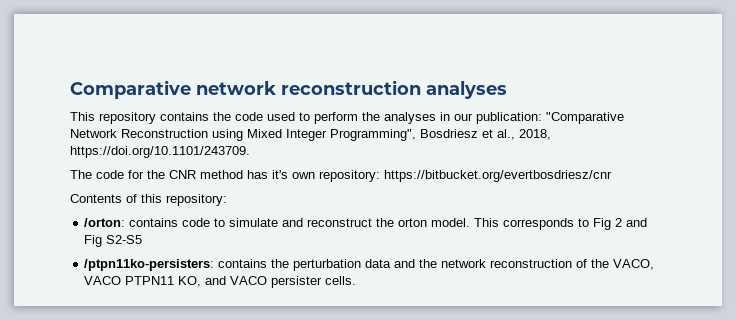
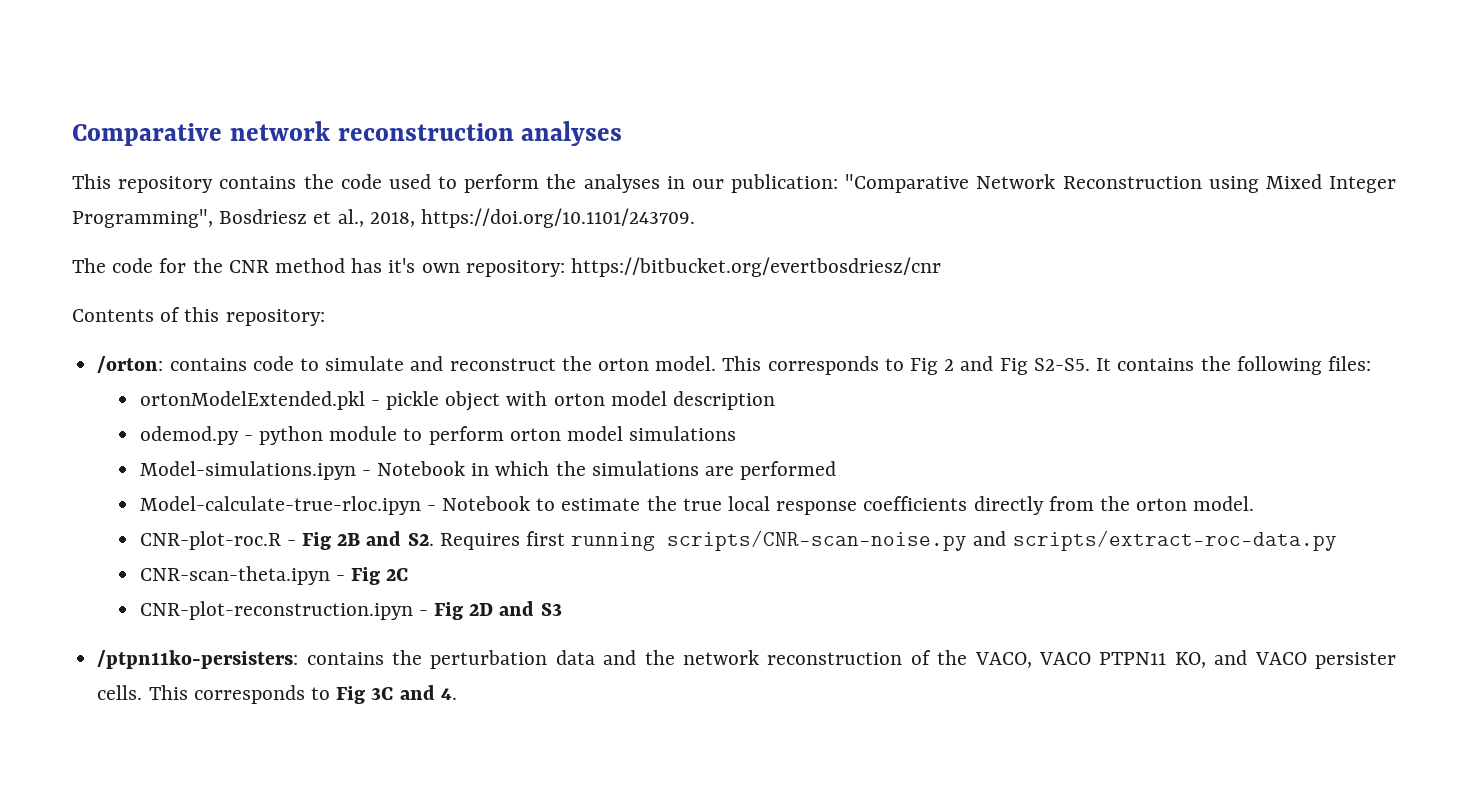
[106,235,143,244] S2-S5 -> [1033,356,1371,375] [139,391,775,411] [139,426,737,445] [139,461,837,480] [139,496,1255,515] [139,530,1337,551] [139,566,409,585] [139,601,562,620] S2-S5. It contains the following files: // ortonModelExtended.pkl - pickle object with orton model description // odemod.py - python module to perform orton model simulations // Model-simulations.ipyn - Notebook in which the simulations are performed // Model-calculate-true-rloc.ipyn - Notebook to estimate the true local response coefficients directly from the orton model. // CNR-plot-roc.R - Fig 2B and S2. Requires first running scripts/CNR-scan-noise.py and scripts/extract-roc-data.py // CNR-scan-theta.ipyn - Fig 2C // CNR-plot-reconstruction.ipyn - Fig 2D and S3
(357, 280) none -> [148,685,457,704] This corresponds to Fig 3C and 4.

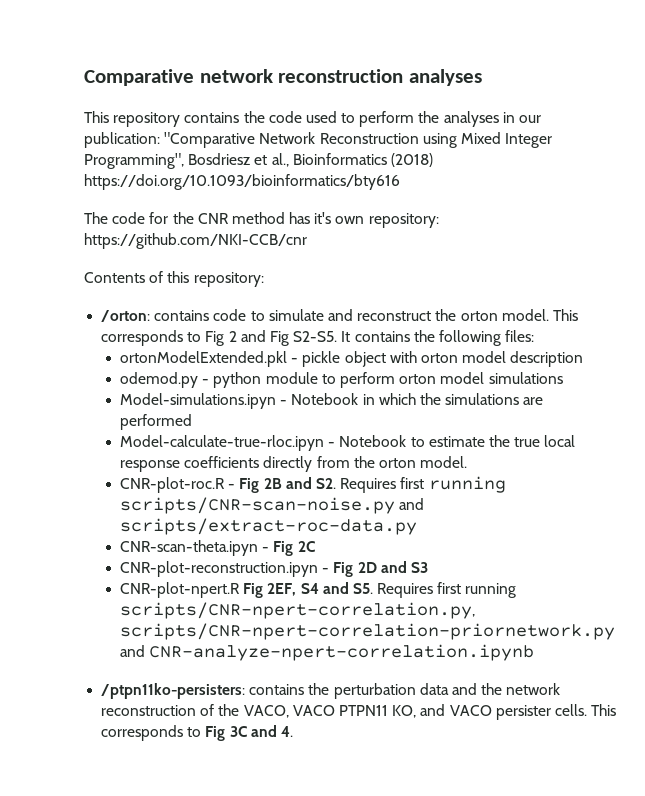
[369,208,696,228] 2018, https://doi.org/10.1101/243709. -> [292,153,433,167] [84,174,400,190] Bioinformatics (2018) https://doi.org/10.1093/bioinformatics/bty616
[571,257,942,277] https://bitbucket.org/evertbosdriesz/cnr -> [84,233,307,249] https://github.com/NKI-CCB/cnr
(562, 609) none -> [120,582,517,598] [120,602,476,619] [120,623,616,640] [120,644,535,661] // CNR-plot-npert.R Fig 2EF, S4 and S5. Requires first running scripts/CNR-npert-correlation.py, scripts/CNR-npert-correlation-priornetwork.py and CNR-analyze-npert-correlation.ipynb

